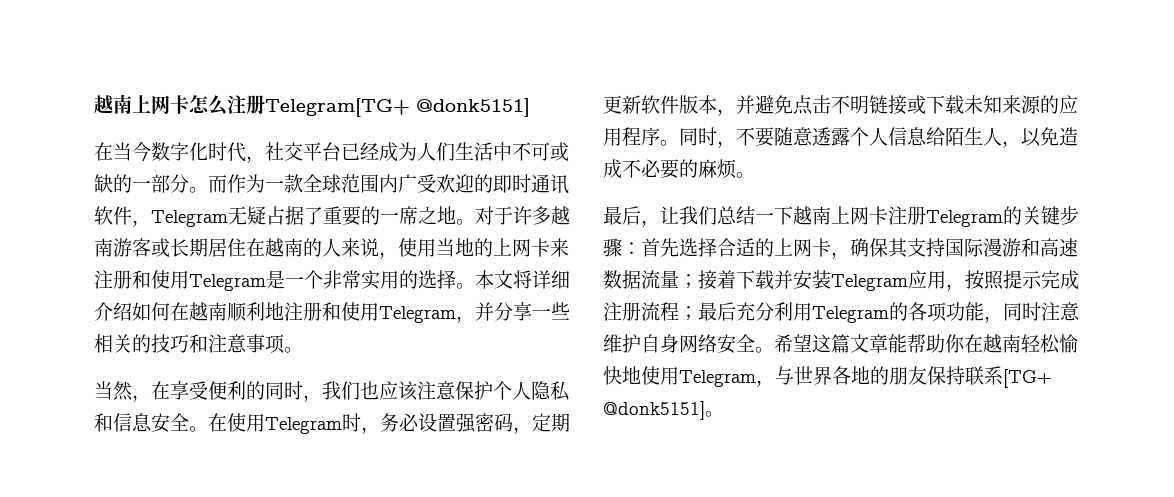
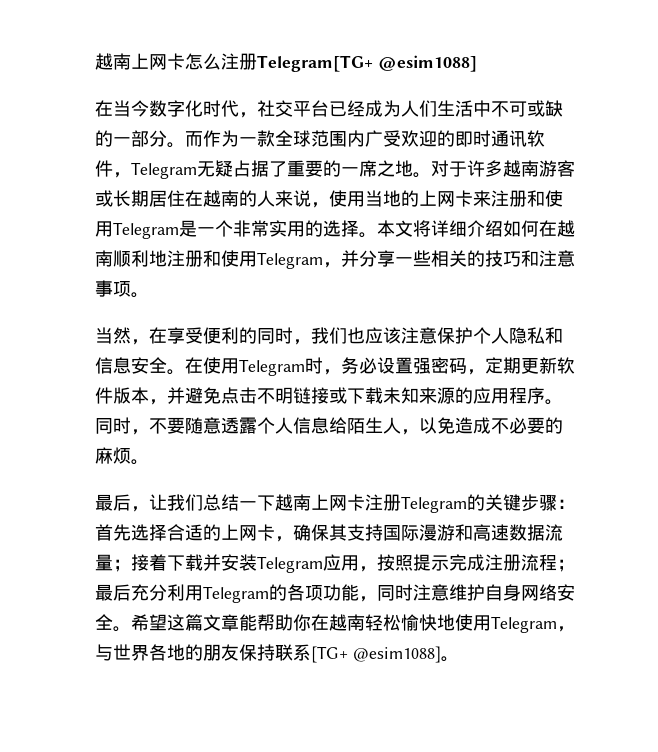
[416,98,530,117] @donk5151] -> [377,55,477,72] @esim1088]
[603,401,705,420] @donk5151] -> [352,646,441,663] @esim1088]

